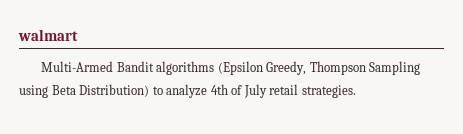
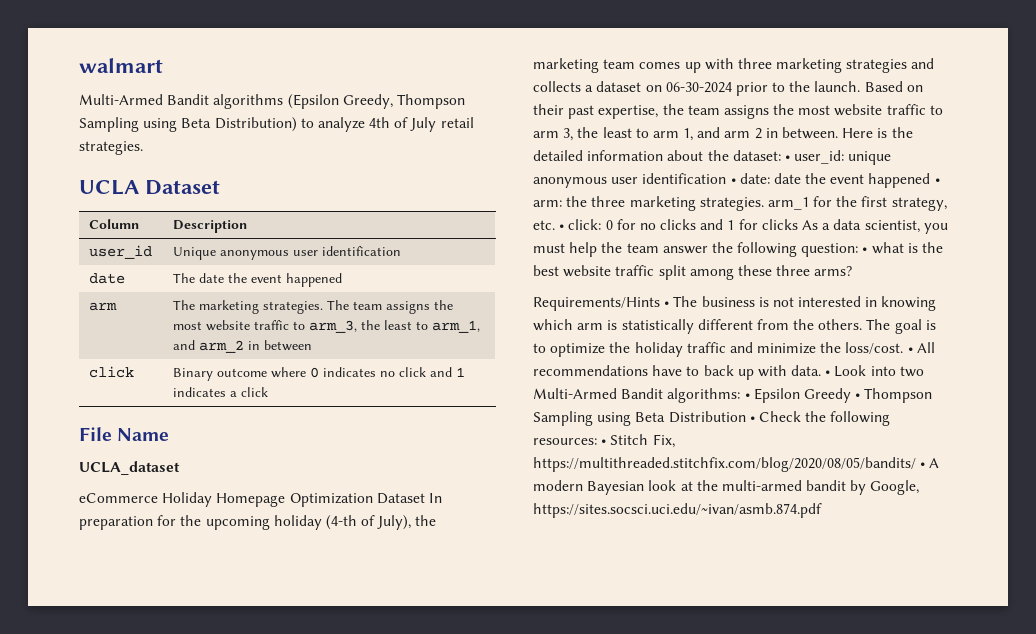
(356, 91) none -> [79,180,220,195] [89,219,140,229] [173,220,248,233] [89,245,153,259] [173,246,402,260] [89,273,126,284] [173,273,343,287] [89,302,118,311] [173,300,454,314] [173,320,481,333] [173,340,313,353] [89,366,135,378] [173,367,466,381] [173,387,269,397] [79,427,170,441] [79,461,180,475] [79,492,442,507] [79,515,437,530] [533,58,935,73] [533,81,923,96] [533,104,943,119] [533,127,913,141] [533,150,892,165] [533,173,940,188] [533,196,947,211] [533,219,948,234] [533,242,944,257] [533,265,853,280] [533,296,937,311] [533,319,936,334] [533,342,935,357] [533,365,924,380] [533,388,933,403] [533,411,891,426] [533,434,675,448] [533,457,940,472] [533,480,920,495] [533,503,822,518] // UCLA Dataset // Column | Description // user_id | Unique anonymous user identification // date | The date the event happened // arm | The marketing strategies. The team assigns the most website traffic to arm_3, the least to arm_1, and arm_2 in between // click | Binary outcome where 0 indicates no click and 1 indicates a click // File Name // UCLA_dataset // eCommerce Holiday Homepage Optimization Dataset In preparation for the upcoming holiday (4-th of July), the marketing team comes up with three marketing strategies and collects a dataset on 06-30-2024 prior to the launch. Based on their past expertise, the team assigns the most website traffic to arm 3, the least to arm 1, and arm 2 in between. Here is the detailed information about the dataset: • user_id: unique anonymous user identification • date: date the event happened • arm: the three marketing strategies. arm_1 for the first strategy, etc. • click: 0 for no clicks and 1 for clicks As a data scientist, you must help the team answer the following question: • what is the best website traffic split among these three arms? // Requirements/Hints • The business is not interested in knowing which arm is statistically different from the others. The goal is to optimize the holiday traffic and minimize the loss/cost. • All recommendations have to back up with data. • Look into two Multi-Armed Bandit algorithms: • Epsilon Greedy • Thompson Sampling using Beta Distribution • Check the following resources: • Stitch Fix, https://multithreaded.stitchfix.com/blog/2020/08/05/bandits/ • A modern Bayesian look at the multi-armed bandit by Google, https://sites.socsci.uci.edu/~ivan/asmb.874.pdf

